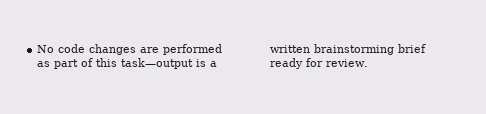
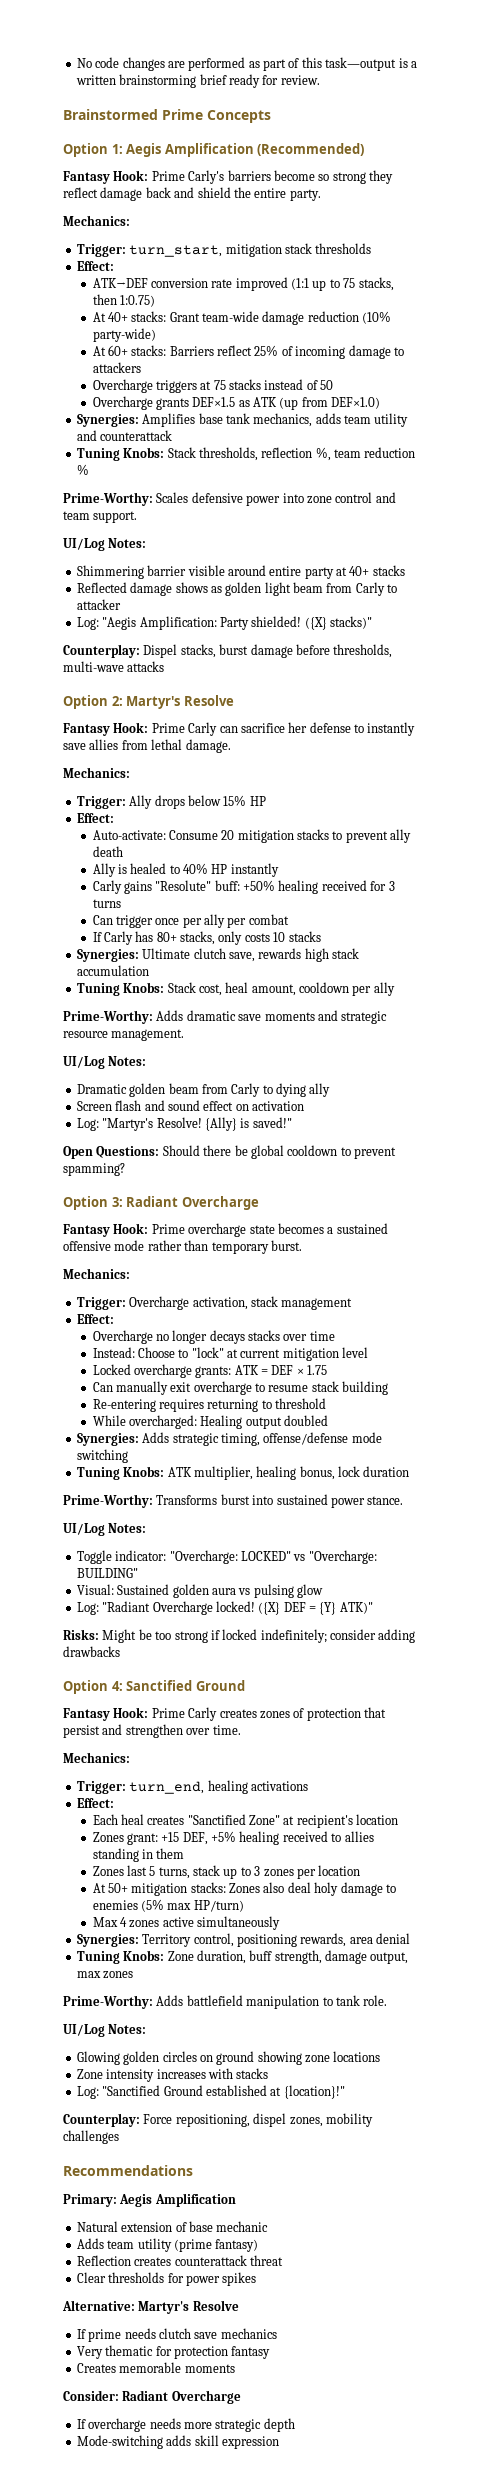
(369, 63) none -> [63,109,271,123] [63,143,365,157] [63,170,393,184] [63,187,321,201] [63,215,130,226] [76,243,372,257] [76,261,114,271] [92,277,394,291] [92,294,155,307] [92,311,392,325] [92,328,156,342] [92,345,404,359] [92,362,141,373] [92,379,334,393] [92,396,381,410] [76,413,409,427] [76,430,173,441] [76,447,416,461] [76,464,89,475] [63,492,396,506] [63,511,138,523] [63,538,147,551] [76,565,405,579] [76,582,398,596] [76,599,121,610] [76,616,372,630] [63,644,393,658] [63,661,165,672] [63,695,234,709] [63,722,416,736] [63,739,231,753] [63,767,130,778] [76,795,266,809] [76,813,114,823] [92,829,412,843] [92,846,123,857] [92,863,279,877] [92,880,395,894] [92,899,121,908] [92,914,289,928] [92,931,321,945] [76,948,359,962] [76,965,149,976] [76,982,395,996] [63,1010,388,1024] [63,1029,185,1041] [63,1056,147,1069] [76,1083,331,1097] [76,1100,304,1111] [76,1117,292,1131] [63,1145,396,1159] [63,1163,125,1176] [63,1196,259,1210] [63,1223,388,1237] [63,1240,302,1254] [63,1268,130,1279] [76,1296,353,1310] [76,1314,114,1324] [92,1330,335,1344] [92,1347,369,1361] [92,1364,328,1378] [92,1381,389,1395] [92,1398,327,1412] [92,1415,329,1429] [76,1432,382,1446] [76,1449,128,1463] [76,1466,410,1480] [63,1494,404,1508] [63,1523,147,1536] [76,1550,377,1564] [76,1568,138,1578] [76,1584,323,1598] [76,1601,373,1615] [63,1629,416,1643] [63,1646,120,1657] [63,1680,245,1694] [63,1707,386,1721] [63,1724,241,1738] [63,1752,130,1763] [76,1780,308,1794] [76,1798,114,1808] [92,1814,399,1828] [92,1831,374,1845] [92,1848,185,1862] [92,1865,361,1879] [92,1882,396,1896] [92,1899,244,1912] [92,1916,281,1930] [76,1933,410,1947] [76,1950,409,1964] [76,1971,134,1979] [63,1995,388,2009] [63,2024,147,2037] [76,2051,381,2065] [76,2068,269,2082] [76,2085,345,2099] [63,2113,373,2127] [63,2130,119,2144] [63,2165,193,2176] [63,2193,236,2207] [76,2221,269,2232] [76,2238,259,2252] [76,2255,283,2266] [76,2272,257,2286] [62,2300,239,2314] [76,2328,277,2342] [76,2345,271,2359] [76,2362,235,2373] [63,2390,241,2404] [76,2418,295,2432] [76,2435,279,2449] // Brainstormed Prime Concepts // Option 1: Aegis Amplification (Recommended) // Fantasy Hook: Prime Carly's barriers become so strong they reflect damage back and shield the entire party. // Mechanics: // Trigger: turn_start, mitigation stack thresholds // Effect: // ATK→DEF conversion rate improved (1:1 up to 75 stacks, then 1:0.75) // At 40+ stacks: Grant team-wide damage reduction (10% party-wide) // At 60+ stacks: Barriers reflect 25% of incoming damage to attackers // Overcharge triggers at 75 stacks instead of 50 // Overcharge grants DEF×1.5 as ATK (up from DEF×1.0) // Synergies: Amplifies base tank mechanics, adds team utility and counterattack // Tuning Knobs: Stack thresholds, reflection %, team reduction % // Prime-Worthy: Scales defensive power into zone control and team support. // UI/Log Notes: // Shimmering barrier visible around entire party at 40+ stacks // Reflected damage shows as golden light beam from Carly to attacker // Log: "Aegis Amplification: Party shielded! ({X} stacks)" // Counterplay: Dispel stacks, burst damage before thresholds, multi-wave attacks // Option 2: Martyr's Resolve // Fantasy Hook: Prime Carly can sacrifice her defense to instantly save allies from lethal damage. // Mechanics: // Trigger: Ally drops below 15% HP // Effect: // Auto-activate: Consume 20 mitigation stacks to prevent ally death // Ally is healed to 40% HP instantly // Carly gains "Resolute" buff: +50% healing received for 3 turns // Can trigger once per ally per combat // If Carly has 80+ stacks, only costs 10 stacks // Synergies: Ultimate clutch save, rewards high stack accumulation // Tuning Knobs: Stack cost, heal amount, cooldown per ally // Prime-Worthy: Adds dramatic save moments and strategic resource management. // UI/Log Notes: // Dramatic golden beam from Carly to dying ally // Screen flash and sound effect on activation // Log: "Martyr's Resolve! {Ally} is saved!" // Open Questions: Should there be global cooldown to prevent spamming? // Option 3: Radiant Overcharge // Fantasy Hook: Prime overcharge state becomes a sustained offensive mode rather than temporary burst. // Mechanics: // Trigger: Overcharge activation, stack management // Effect: // Overcharge no longer decays stacks over time // Instead: Choose to "lock" at current mitigation level // Locked overcharge grants: ATK = DEF × 1.75 // Can manually exit overcharge to resume stack building // Re-entering requires returning to threshold // While overcharged: Healing output doubled // Synergies: Adds strategic timing, offense/defense mode switching // Tuning Knobs: ATK multiplier, healing bonus, lock duration // Prime-Worthy: Transforms burst into sustained power stance. // UI/Log Notes: // Toggle indicator: "Overcharge: LOCKED" vs "Overcharge: BUILDING" // Visual: Sustained golden aura vs pulsing glow // Log: "Radiant Overcharge locked! ({X} DEF = {Y} ATK)" // Risks: Might be too strong if locked indefinitely; consider adding drawbacks // Option 4: Sanctified Ground // Fantasy Hook: Prime Carly creates zones of protection that persist and strengthen over time. // Mechanics: // Trigger: turn_end, healing activations // Effect: // Each heal creates "Sanctified Zone" at recipient's location // Zones grant: +15 DEF, +5% healing received to allies standing in them // Zones last 5 turns, stack up to 3 zones per location // At 50+ mitigation stacks: Zones also deal holy damage to enemies (5% max HP/turn) // Max 4 zones active simultaneously // Synergies: Territory control, positioning rewards, area denial // Tuning Knobs: Zone duration, buff strength, damage output, max zones // Prime-Worthy: Adds battlefield manipulation to tank role. // UI/Log Notes: // Glowing golden circles on ground showing zone locations // Zone intensity increases with stacks // Log: "Sanctified Ground established at {location}!" // Counterplay: Force repositioning, dispel zones, mobility challenges // Recommendations // Primary: Aegis Amplification // Natural extension of base mechanic // Adds team utility (prime fantasy) // Reflection creates counterattack threat // Clear thresholds for power spikes // Alternative: Martyr's Resolve // If prime needs clutch save mechanics // Very thematic for protection fantasy // Creates memorable moments // Consider: Radiant Overcharge // If overcharge needs more strategic depth // Mode-switching adds skill expression

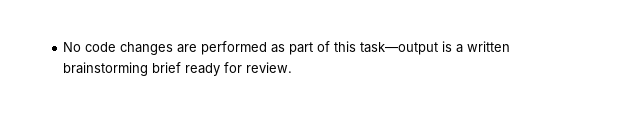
[63,109,271,123] [63,143,365,157] [63,170,393,184] [63,187,321,201] [63,215,130,226] [76,243,372,257] [76,261,114,271] [92,277,394,291] [92,294,155,307] [92,311,392,325] [92,328,156,342] [92,345,404,359] [92,362,141,373] [92,379,334,393] [92,396,381,410] [76,413,409,427] [76,430,173,441] [76,447,416,461] [76,464,89,475] [63,492,396,506] [63,511,138,523] [63,538,147,551] [76,565,405,579] [76,582,398,596] [76,599,121,610] [76,616,372,630] [63,644,393,658] [63,661,165,672] [63,695,234,709] [63,722,416,736] [63,739,231,753] [63,767,130,778] [76,795,266,809] [76,813,114,823] [92,829,412,843] [92,846,123,857] [92,863,279,877] [92,880,395,894] [92,899,121,908] [92,914,289,928] [92,931,321,945] [76,948,359,962] [76,965,149,976] [76,982,395,996] [63,1010,388,1024] [63,1029,185,1041] [63,1056,147,1069] [76,1083,331,1097] [76,1100,304,1111] [76,1117,292,1131] [63,1145,396,1159] [63,1163,125,1176] [63,1196,259,1210] [63,1223,388,1237] [63,1240,302,1254] [63,1268,130,1279] [76,1296,353,1310] [76,1314,114,1324] [92,1330,335,1344] [92,1347,369,1361] [92,1364,328,1378] [92,1381,389,1395] [92,1398,327,1412] [92,1415,329,1429] [76,1432,382,1446] [76,1449,128,1463] [76,1466,410,1480] [63,1494,404,1508] [63,1523,147,1536] [76,1550,377,1564] [76,1568,138,1578] [76,1584,323,1598] [76,1601,373,1615] [63,1629,416,1643] [63,1646,120,1657] [63,1680,245,1694] [63,1707,386,1721] [63,1724,241,1738] [63,1752,130,1763] [76,1780,308,1794] [76,1798,114,1808] [92,1814,399,1828] [92,1831,374,1845] [92,1848,185,1862] [92,1865,361,1879] [92,1882,396,1896] [92,1899,244,1912] [92,1916,281,1930] [76,1933,410,1947] [76,1950,409,1964] [76,1971,134,1979] [63,1995,388,2009] [63,2024,147,2037] [76,2051,381,2065] [76,2068,269,2082] [76,2085,345,2099] [63,2113,373,2127] [63,2130,119,2144] [63,2165,193,2176] [63,2193,236,2207] [76,2221,269,2232] [76,2238,259,2252] [76,2255,283,2266] [76,2272,257,2286] [62,2300,239,2314] [76,2328,277,2342] [76,2345,271,2359] [76,2362,235,2373] [63,2390,241,2404] [76,2418,295,2432] [76,2435,279,2449] // Brainstormed Prime Concepts // Option 1: Aegis Amplification (Recommended) // Fantasy Hook: Prime Carly's barriers become so strong they reflect damage back and shield the entire party. // Mechanics: // Trigger: turn_start, mitigation stack thresholds // Effect: // ATK→DEF conversion rate improved (1:1 up to 75 stacks, then 1:0.75) // At 40+ stacks: Grant team-wide damage reduction (10% party-wide) // At 60+ stacks: Barriers reflect 25% of incoming damage to attackers // Overcharge triggers at 75 stacks instead of 50 // Overcharge grants DEF×1.5 as ATK (up from DEF×1.0) // Synergies: Amplifies base tank mechanics, adds team utility and counterattack // Tuning Knobs: Stack thresholds, reflection %, team reduction % // Prime-Worthy: Scales defensive power into zone control and team support. // UI/Log Notes: // Shimmering barrier visible around entire party at 40+ stacks // Reflected damage shows as golden light beam from Carly to attacker // Log: "Aegis Amplification: Party shielded! ({X} stacks)" // Counterplay: Dispel stacks, burst damage before thresholds, multi-wave attacks // Option 2: Martyr's Resolve // Fantasy Hook: Prime Carly can sacrifice her defense to instantly save allies from lethal damage. // Mechanics: // Trigger: Ally drops below 15% HP // Effect: // Auto-activate: Consume 20 mitigation stacks to prevent ally death // Ally is healed to 40% HP instantly // Carly gains "Resolute" buff: +50% healing received for 3 turns // Can trigger once per ally per combat // If Carly has 80+ stacks, only costs 10 stacks // Synergies: Ultimate clutch save, rewards high stack accumulation // Tuning Knobs: Stack cost, heal amount, cooldown per ally // Prime-Worthy: Adds dramatic save moments and strategic resource management. // UI/Log Notes: // Dramatic golden beam from Carly to dying ally // Screen flash and sound effect on activation // Log: "Martyr's Resolve! {Ally} is saved!" // Open Questions: Should there be global cooldown to prevent spamming? // Option 3: Radiant Overcharge // Fantasy Hook: Prime overcharge state becomes a sustained offensive mode rather than temporary burst. // Mechanics: // Trigger: Overcharge activation, stack management // Effect: // Overcharge no longer decays stacks over time // Instead: Choose to "lock" at current mitigation level // Locked overcharge grants: ATK = DEF × 1.75 // Can manually exit overcharge to resume stack building // Re-entering requires returning to threshold // While overcharged: Healing output doubled // Synergies: Adds strategic timing, offense/defense mode switching // Tuning Knobs: ATK multiplier, healing bonus, lock duration // Prime-Worthy: Transforms burst into sustained power stance. // UI/Log Notes: // Toggle indicator: "Overcharge: LOCKED" vs "Overcharge: BUILDING" // Visual: Sustained golden aura vs pulsing glow // Log: "Radiant Overcharge locked! ({X} DEF = {Y} ATK)" // Risks: Might be too strong if locked indefinitely; consider adding drawbacks // Option 4: Sanctified Ground // Fantasy Hook: Prime Carly creates zones of protection that persist and strengthen over time. // Mechanics: // Trigger: turn_end, healing activations // Effect: // Each heal creates "Sanctified Zone" at recipient's location // Zones grant: +15 DEF, +5% healing received to allies standing in them // Zones last 5 turns, stack up to 3 zones per location // At 50+ mitigation stacks: Zones also deal holy damage to enemies (5% max HP/turn) // Max 4 zones active simultaneously // Synergies: Territory control, positioning rewards, area denial // Tuning Knobs: Zone duration, buff strength, damage output, max zones // Prime-Worthy: Adds battlefield manipulation to tank role. // UI/Log Notes: // Glowing golden circles on ground showing zone locations // Zone intensity increases with stacks // Log: "Sanctified Ground established at {location}!" // Counterplay: Force repositioning, dispel zones, mobility challenges // Recommendations // Primary: Aegis Amplification // Natural extension of base mechanic // Adds team utility (prime fantasy) // Reflection creates counterattack threat // Clear thresholds for power spikes // Alternative: Martyr's Resolve // If prime needs clutch save mechanics // Very thematic for protection fantasy // Creates memorable moments // Consider: Radiant Overcharge // If overcharge needs more strategic depth // Mode-switching adds skill expression -> (293, 67) none

